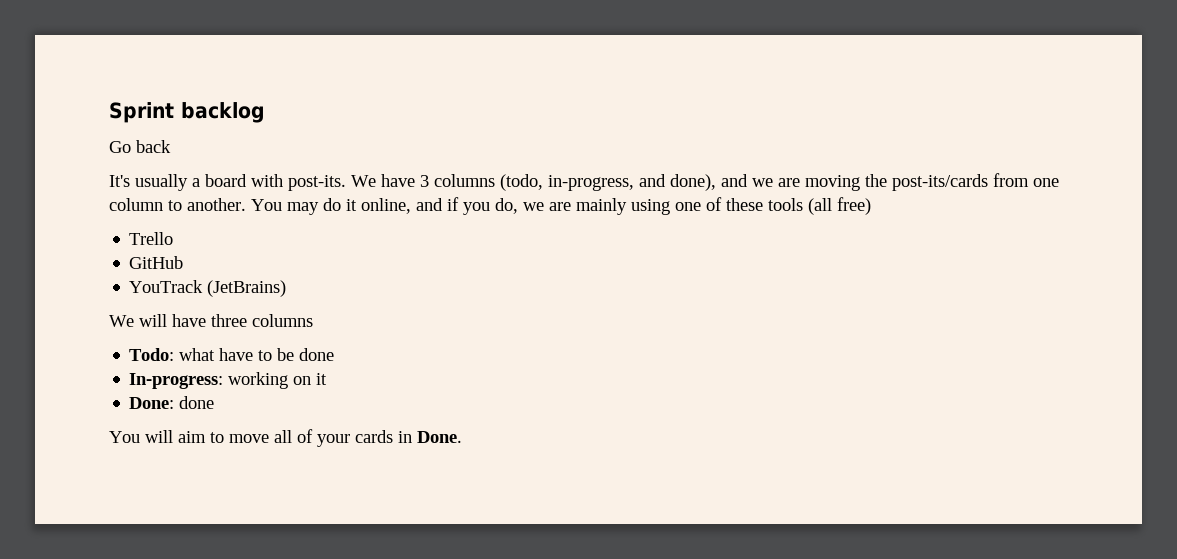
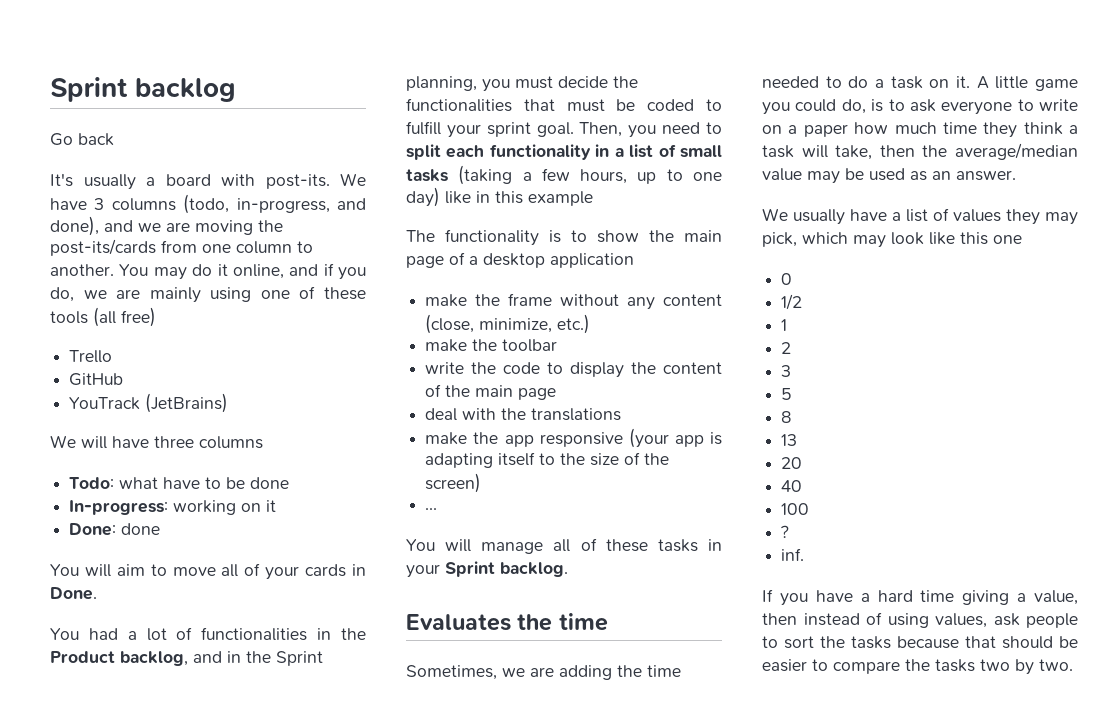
(462, 437) none -> [50,627,366,641] [50,651,323,666] [406,76,638,92] [406,98,722,112] [406,121,722,138] [406,144,722,160] [406,165,722,185] [406,187,593,207] [406,229,722,246] [406,252,634,268] [425,293,722,310] [425,314,591,334] [425,339,558,352] [425,362,722,378] [425,384,557,400] [425,408,622,421] [425,428,722,448] [425,452,670,468] [425,473,482,493] [425,508,438,510] [406,538,722,554] [406,561,568,578] [406,613,608,631] [406,665,681,680] [762,76,1078,91] [762,99,1078,115] [762,122,1078,138] [762,143,1078,160] [762,168,1016,184] [762,208,1078,225] [762,232,1022,248] [781,273,793,285] [781,294,803,310] [781,319,788,331] [781,342,792,354] [781,365,792,377] [781,388,793,400] [781,411,793,423] [781,434,798,446] [781,457,803,469] [781,480,803,492] [781,503,810,515] [780,525,790,538] [781,548,805,561] [762,589,1078,606] [762,612,1078,628] [762,636,1078,649] [762,659,1073,675] // You had a lot of functionalities in the Product backlog, and in the Sprint planning, you must decide the functionalities that must be coded to fulfill your sprint goal. Then, you need to split each functionality in a list of small tasks (taking a few hours, up to one day) like in this example // The functionality is to show the main page of a desktop application // make the frame without any content (close, minimize, etc.) // make the toolbar // write the code to display the content of the main page // deal with the translations // make the app responsive (your app is adapting itself to the size of the screen) // ... // You will manage all of these tasks in your Sprint backlog. // Evaluates the time // Sometimes, we are adding the time needed to do a task on it. A little game you could do, is to ask everyone to write on a paper how much time they think a task will take, then the average/median value may be used as an answer. // We usually have a list of values they may pick, which may look like this one // 0 // 1/2 // 1 // 2 // 3 // 5 // 8 // 13 // 20 // 40 // 100 // ? // inf. // If you have a hard time giving a value, then instead of using values, ask people to sort the tasks because that should be easier to compare the tasks two by two.

